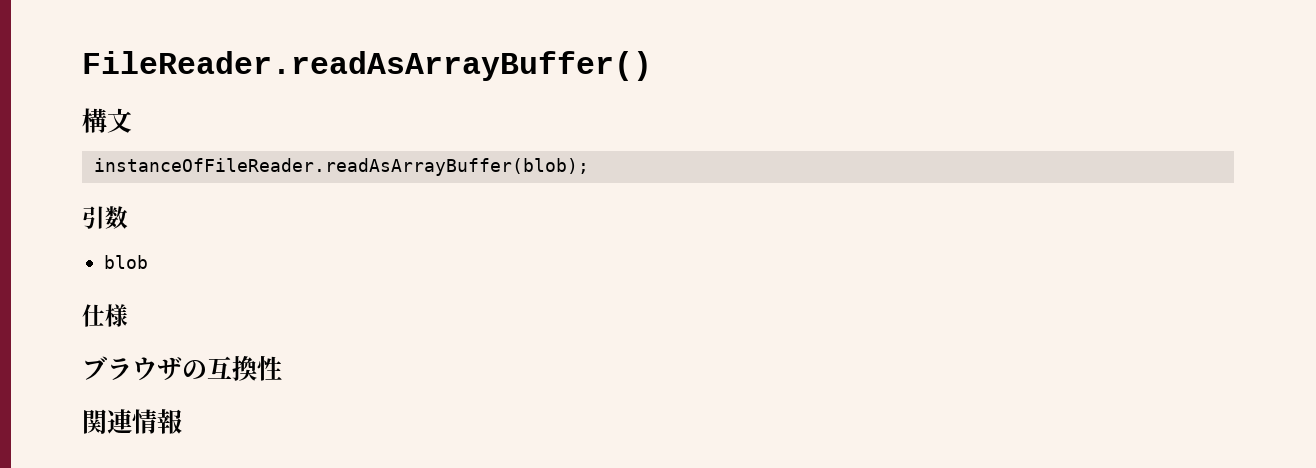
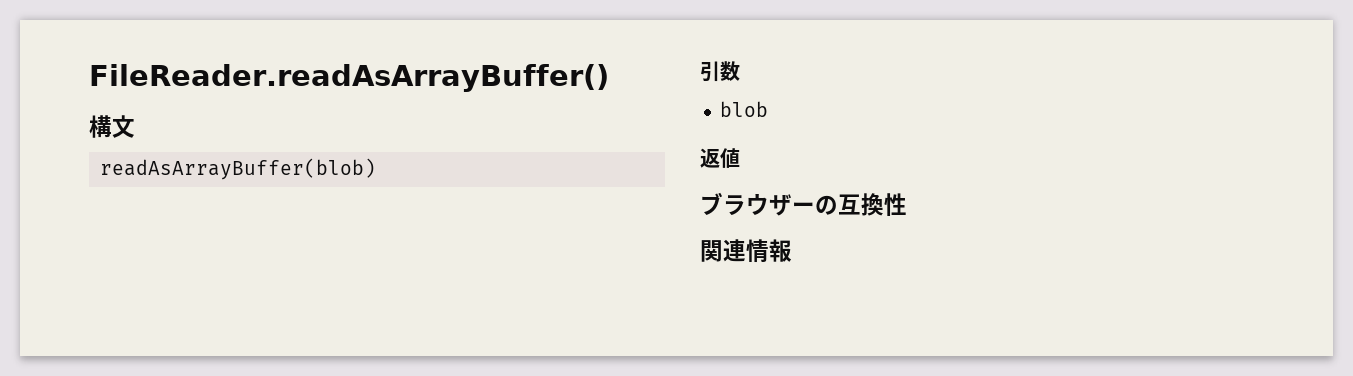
[94,158,589,176] instanceOfFileReader.readAsArrayBuffer(blob); -> [99,158,376,180] readAsArrayBuffer(blob)
[82,304,128,327] 仕様 -> [700,148,740,168] 返値
(182, 369) none -> [792,202,815,213] ー

